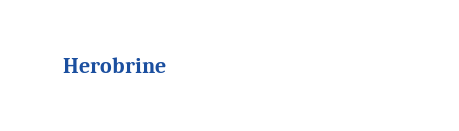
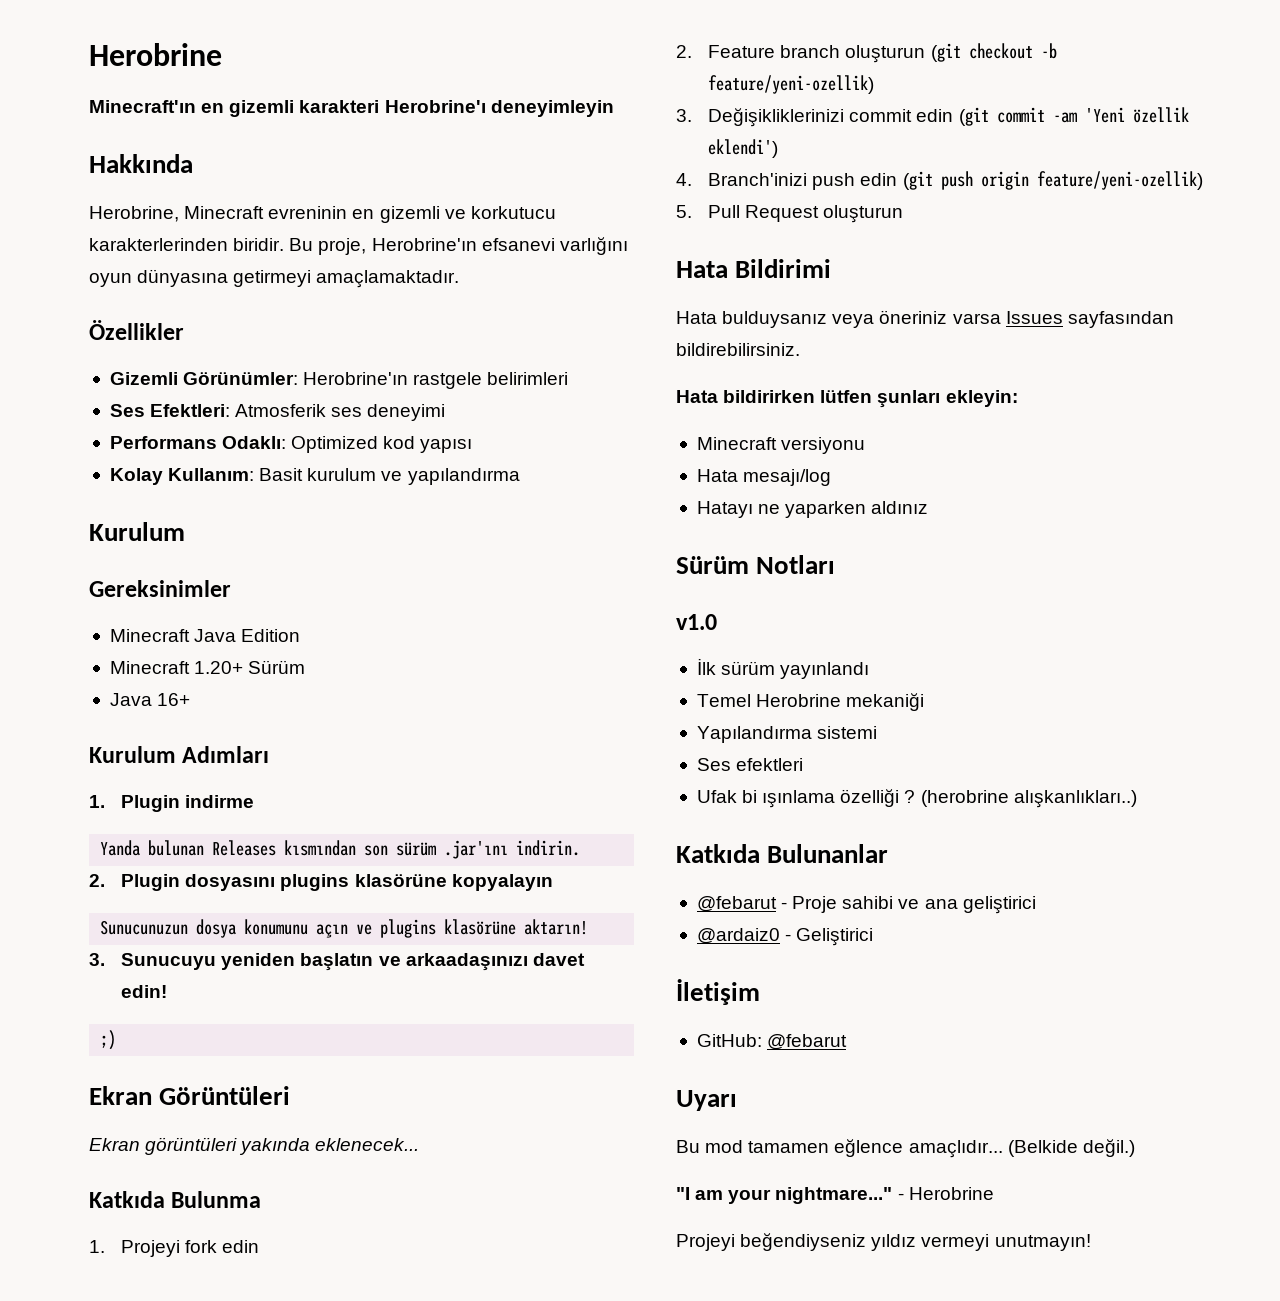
[63,57,166,73] Herobrine -> [89,43,222,66] [89,100,614,117] [89,154,193,173] [89,206,556,223] [89,237,628,255] [89,269,460,288] [89,320,184,340] [109,372,569,389] [109,404,446,421] [109,436,473,453] [109,468,520,485] [89,522,185,541] [89,580,231,597] [109,629,301,642] [109,660,306,674] [109,693,191,706] [89,746,270,763] [89,795,255,812] [100,840,581,859] [89,874,553,891] [100,919,589,938] [89,953,585,971] [121,985,168,998] [100,1030,117,1050] [89,1086,291,1105] [89,1137,420,1155] [89,1191,262,1208] [89,1240,260,1257] [676,43,1057,63] [708,75,875,94] [676,107,1189,127] [708,139,779,158] [676,171,1203,190] [676,205,904,223] [676,259,832,278] [676,310,1174,328] [676,343,800,356] [676,390,1018,408] [696,437,866,454] [696,469,832,486] [696,501,929,518] [676,555,836,574] [676,614,717,630] [696,658,870,679] [696,693,925,711] [696,726,878,743] [696,758,804,771] [696,789,1137,808] [676,844,889,863] [696,896,1036,914] [696,928,874,946] [676,979,760,1005] [696,1034,848,1050] [676,1090,737,1111] [676,1139,1135,1158] [676,1187,994,1204] [676,1233,1091,1251] Herobrine // Minecraft'ın en gizemli karakteri Herobrine'ı deneyimleyin // Hakkında // Herobrine, Minecraft evreninin en gizemli ve korkutucu karakterlerinden biridir. Bu proje, Herobrine'ın efsanevi varlığını oyun dünyasına getirmeyi amaçlamaktadır. // Özellikler // Gizemli Görünümler: Herobrine'ın rastgele belirimleri // Ses Efektleri: Atmosferik ses deneyimi // Performans Odaklı: Optimized kod yapısı // Kolay Kullanım: Basit kurulum ve yapılandırma // Kurulum // Gereksinimler // Minecraft Java Edition // Minecraft 1.20+ Sürüm // Java 16+ // Kurulum Adımları // 1. Plugin indirme // Yanda bulunan Releases kısmından son sürüm .jar'ını indirin. // 2. Plugin dosyasını plugins klasörüne kopyalayın // Sunucunuzun dosya konumunu açın ve plugins klasörüne aktarın! // 3. Sunucuyu yeniden başlatın ve arkaadaşınızı davet edin! // ;) // Ekran Görüntüleri // Ekran görüntüleri yakında eklenecek... // Katkıda Bulunma // 1. Projeyi fork edin // 2. Feature branch oluşturun (git checkout -b feature/yeni-ozellik) // 3. Değişikliklerinizi commit edin (git commit -am 'Yeni özellik eklendi') // 4. Branch'inizi push edin (git push origin feature/yeni-ozellik) // 5. Pull Request oluşturun // Hata Bildirimi // Hata bulduysanız veya öneriniz varsa Issues sayfasından bildirebilirsiniz. // Hata bildirirken lütfen şunları ekleyin: // Minecraft versiyonu // Hata mesajı/log // Hatayı ne yaparken aldınız // Sürüm Notları // v1.0 // İlk sürüm yayınlandı // Temel Herobrine mekaniği // Yapılandırma sistemi // Ses efektleri // Ufak bi ışınlama özelliği ? (herobrine alışkanlıkları..) // Katkıda Bulunanlar // @febarut - Proje sahibi ve ana geliştirici // @ardaiz0 - Geliştirici // İletişim // GitHub: @febarut // Uyarı // Bu mod tamamen eğlence amaçlıdır... (Belkide değil.) // "I am your nightmare..." - Herobrine // Projeyi beğendiyseniz yıldız vermeyi unutmayın!

